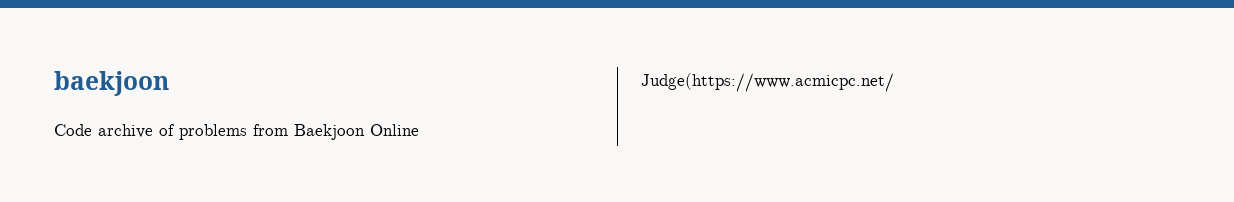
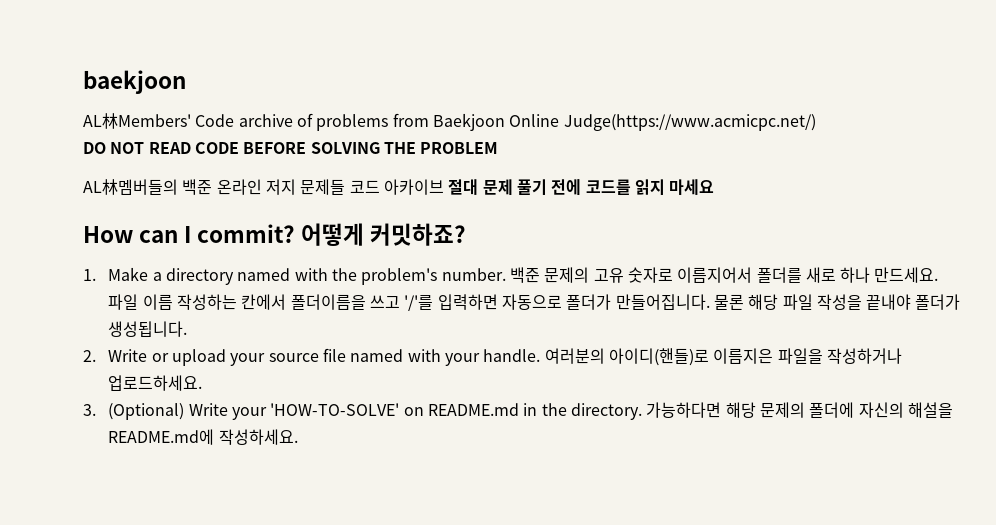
(169, 83) none -> [83,113,191,129] AL林Members'
[641,73,894,92] Judge(https://www.acmicpc.net/ -> [563,114,816,131] [83,142,499,154] [83,179,715,195] [83,223,467,246] [83,267,939,285] [108,294,961,311] [108,321,188,337] [83,348,902,366] [108,375,203,391] [83,402,953,420] [108,429,298,445] Judge(https://www.acmicpc.net/) // DO NOT READ CODE BEFORE SOLVING THE PROBLEM // AL林멤버들의 백준 온라인 저지 문제들 코드 아카이브 절대 문제 풀기 전에 코드를 읽지 마세요 // How can I commit? 어떻게 커밋하죠? // 1. Make a directory named with the problem's number. 백준 문제의 고유 숫자로 이름지어서 폴더를 새로 하나 만드세요. 파일 이름 작성하는 칸에서 폴더이름을 쓰고 '/'를 입력하면 자동으로 폴더가 만들어집니다. 물론 해당 파일 작성을 끝내야 폴더가 생성됩니다. // 2. Write or upload your source file named with your handle. 여러분의 아이디(핸들)로 이름지은 파일을 작성하거나 업로드하세요. // 3. (Optional) Write your 'HOW-TO-SOLVE' on README.md in the directory. 가능하다면 해당 문제의 폴더에 자신의 해설을 README.md에 작성하세요.

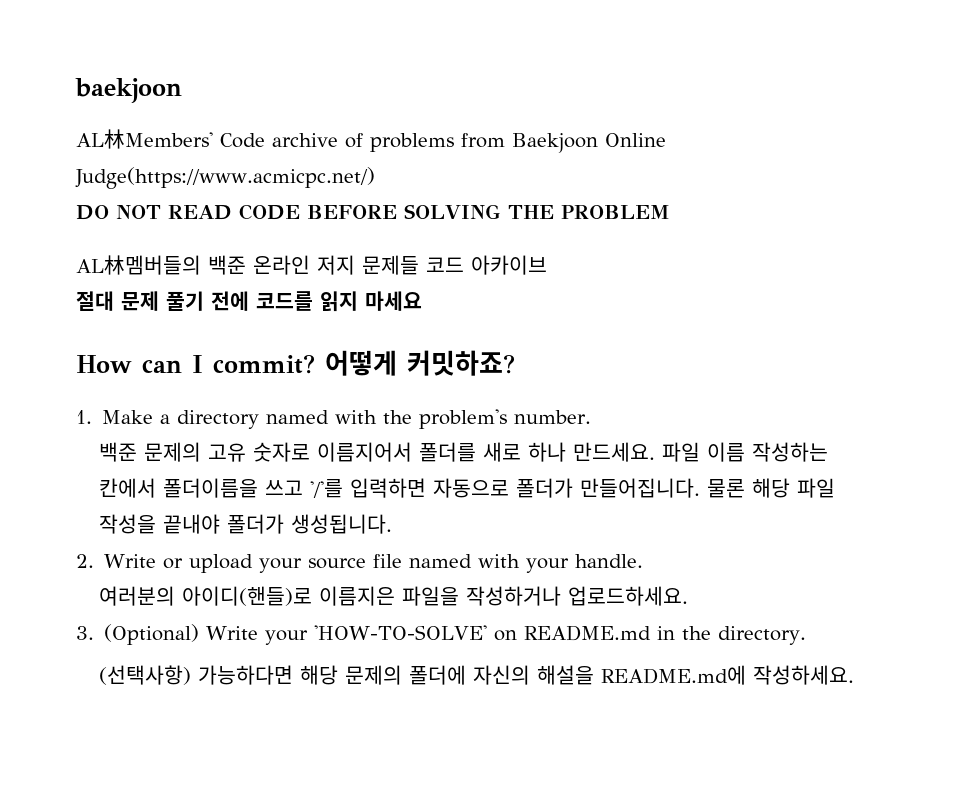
(444, 187) none -> (547, 265) //
(506, 274) none -> (592, 417) //
(541, 355) none -> (644, 561) //
(642, 411) none -> [99,665,192,685] // (선택사항)

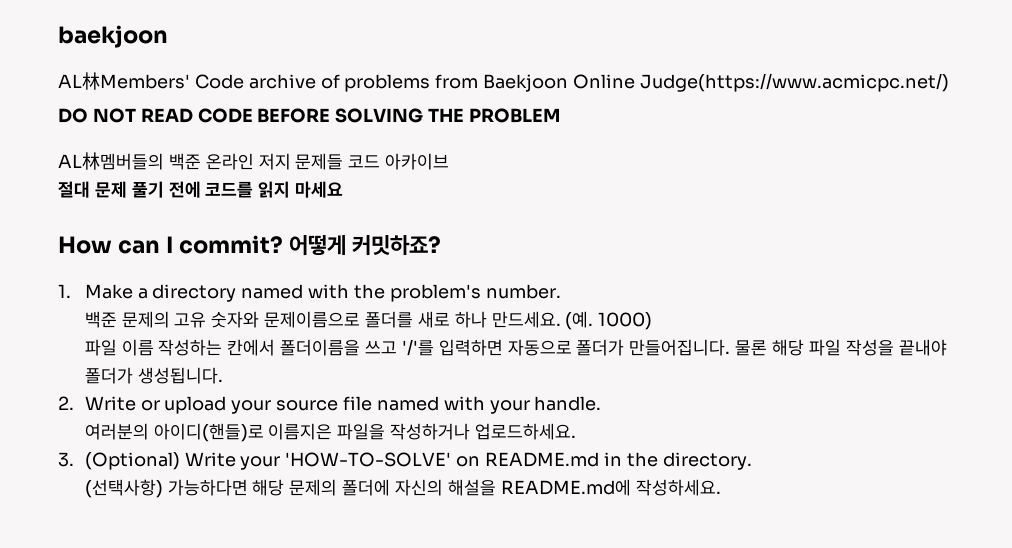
[253,442,413,462] 숫자로 이름지어서 -> [211,311,361,328] 숫자와 문제이름으로
(656, 452) none -> [565,311,653,330] (예. 1000) //

